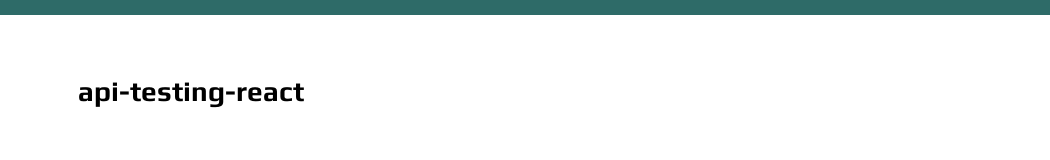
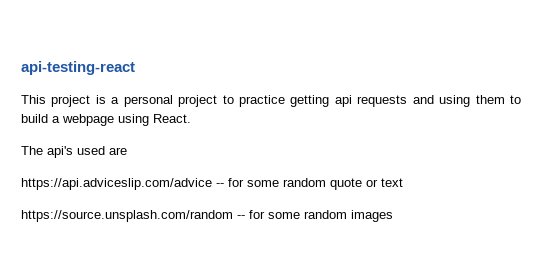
(304, 95) none -> [21,95,522,107] [21,114,191,126] [21,146,127,158] [21,178,403,190] [21,210,393,222] // This project is a personal project to practice getting api requests and using them to build a webpage using React. // The api's used are // https://api.adviceslip.com/advice -- for some random quote or text // https://source.unsplash.com/random -- for some random images

